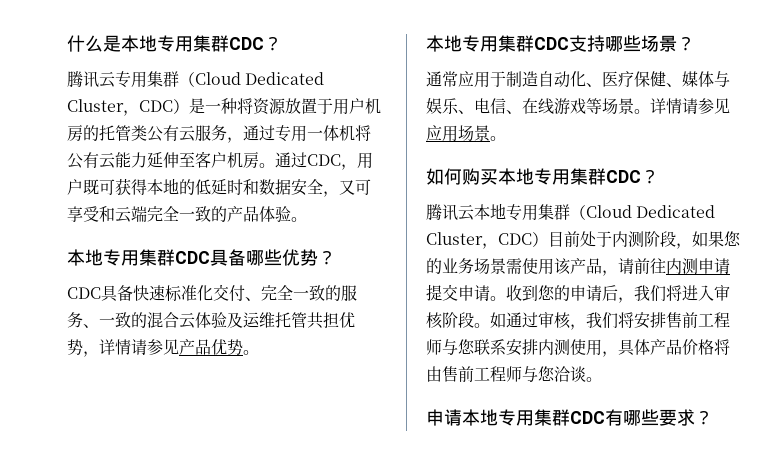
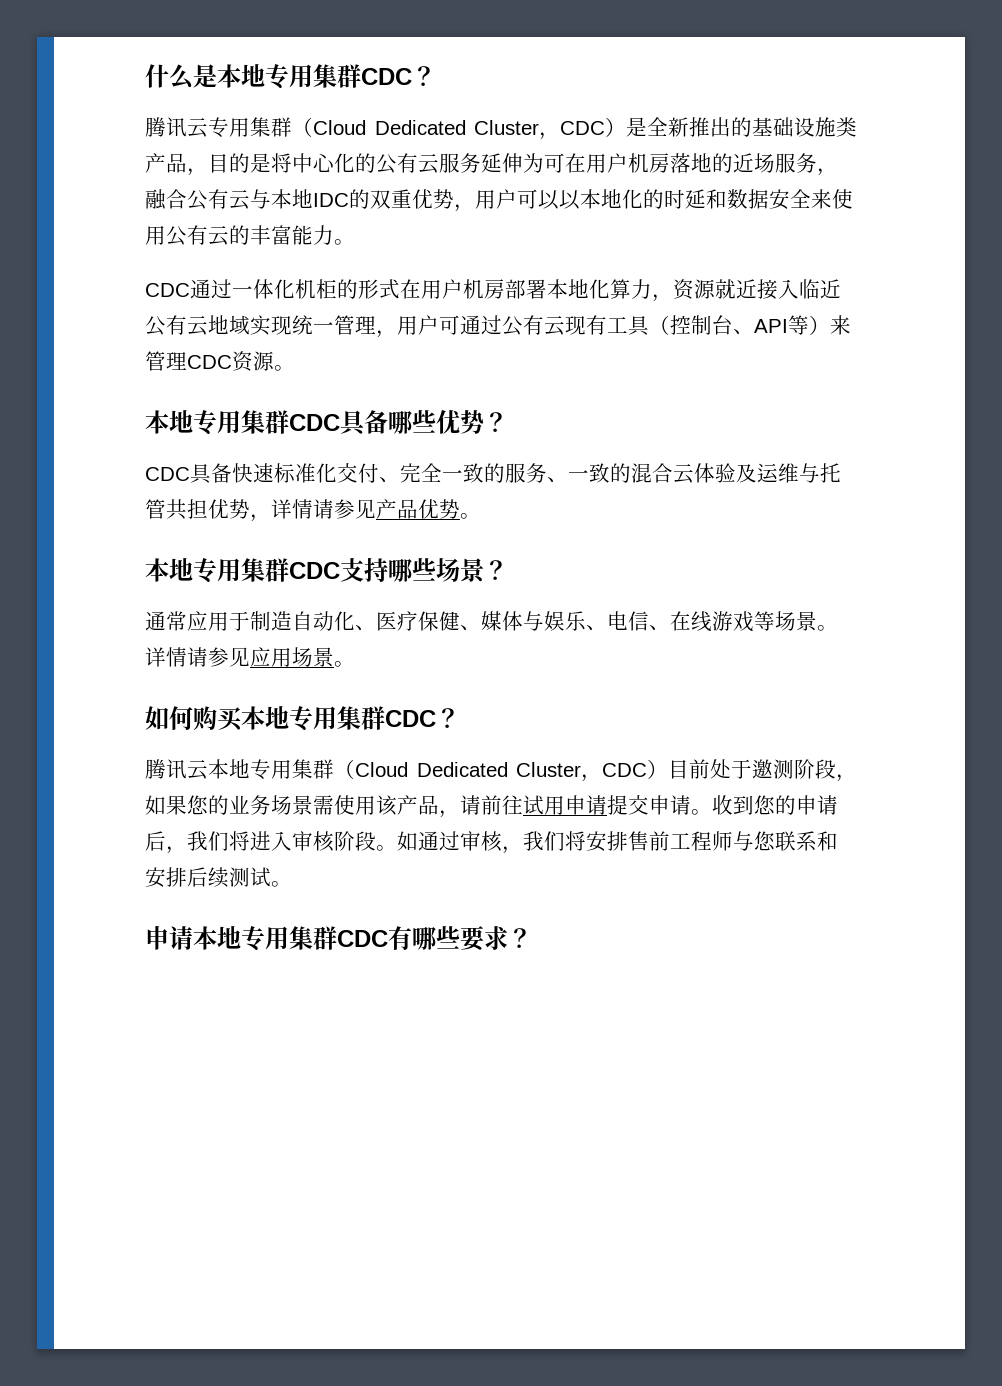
[205,98,381,115] [67,125,371,143] [67,151,373,170] [67,178,371,197] [67,206,291,223] 一种将资源放置于用户机房的托管类公有云服务，通过专用一体机将公有云能力延伸至客户机房。通过CDC，用户既可获得本地的低延时和数据安全，又可享受和云端完全一致的产品体验 -> [647,117,857,137] [145,153,838,176] [145,189,853,212] [145,225,355,246] [145,279,841,302] [145,315,851,338] [145,351,274,372] 全新推出的基础设施类产品，目的是将中心化的公有云服务延伸为可在用户机房落地的近场服务，融合公有云与本地IDC的双重优势，用户可以以本地化的时延和数据安全来使用公有云的丰富能力。 // CDC通过一体化机柜的形式在用户机房部署本地化算力，资源就近接入临近公有云地域实现统一管理，用户可通过公有云现有工具（控制台、API等）来管理CDC资源
(275, 320) none -> [799,463,820,483] 与
[612,231,628,247] 内 -> [752,759,773,779] 邀
[666,258,698,274] 内测 -> [523,795,565,815] 试用
[506,339,730,357] [426,366,586,382] 安排内测使用，具体产品价格将由售前工程师与您洽谈 -> [817,831,838,851] [145,867,271,888] 和安排后续测试

